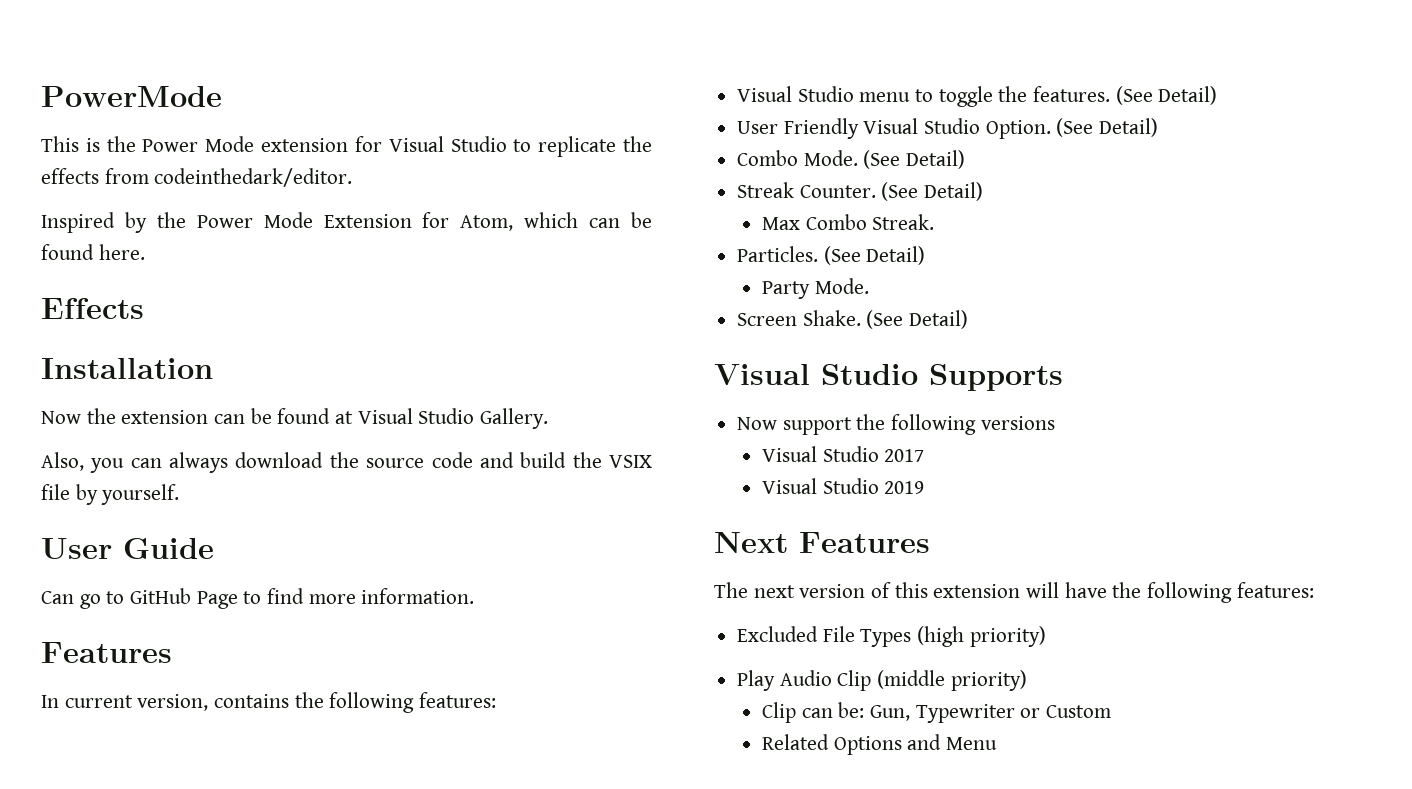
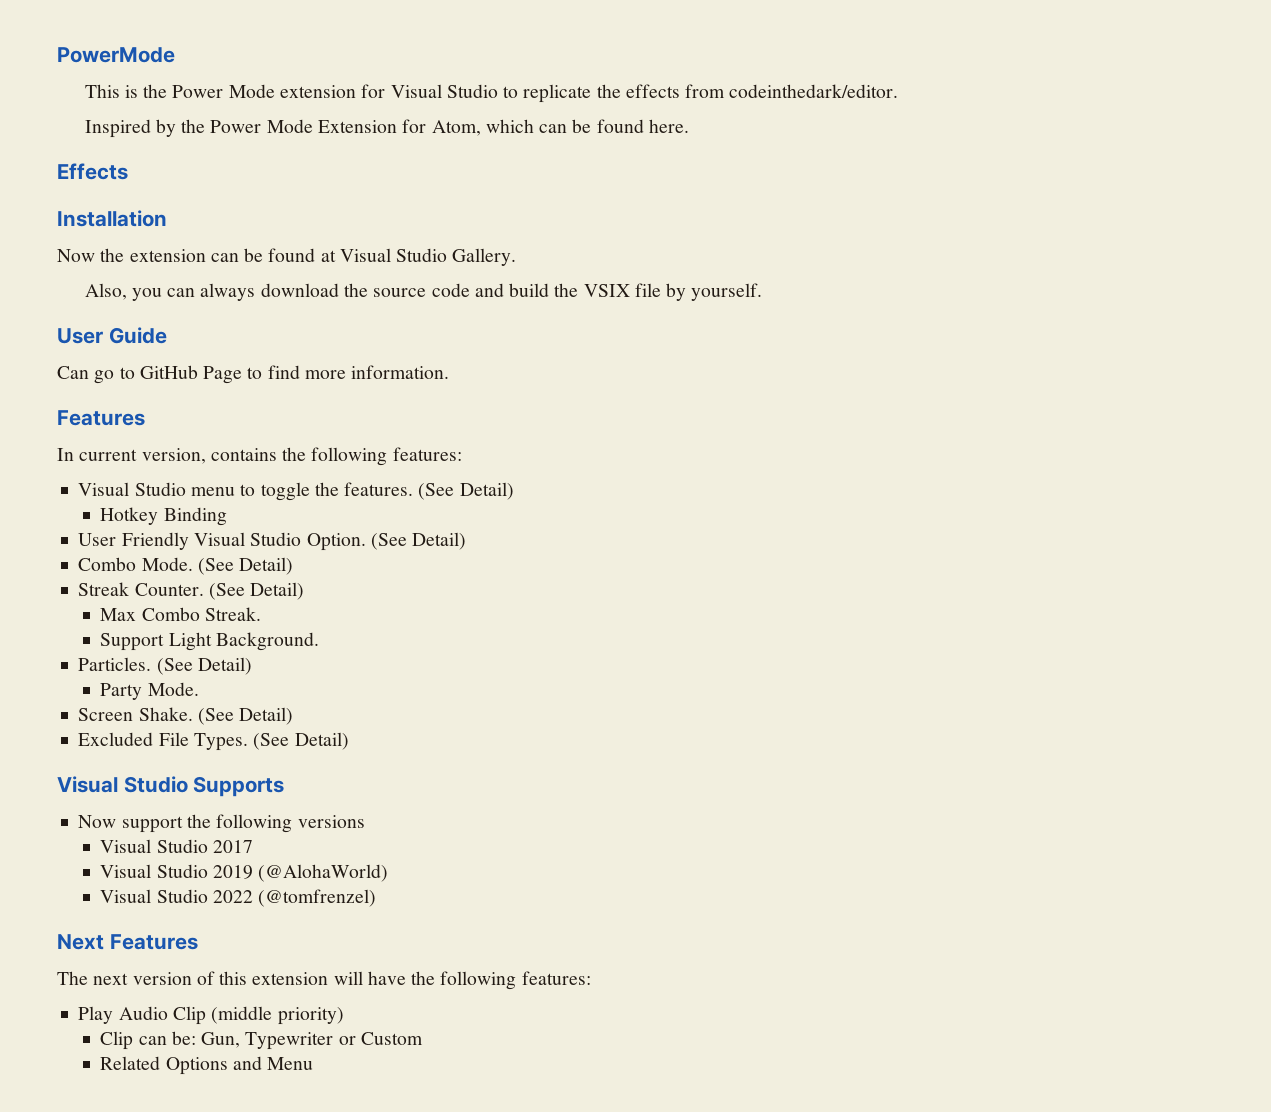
(1218, 95) none -> [100,507,227,526] // Hotkey Binding
(935, 222) none -> [100,632,319,651] // Support Light Background.
(969, 319) none -> [78,732,349,751] // Excluded File Types. (See Detail)
(925, 487) none -> [258,864,389,882] [100,889,377,907] (@AlohaWorld) // Visual Studio 2022 (@tomfrenzel)
[737,626,1046,647] // Excluded File Types (high priority) -> (591, 978) none

